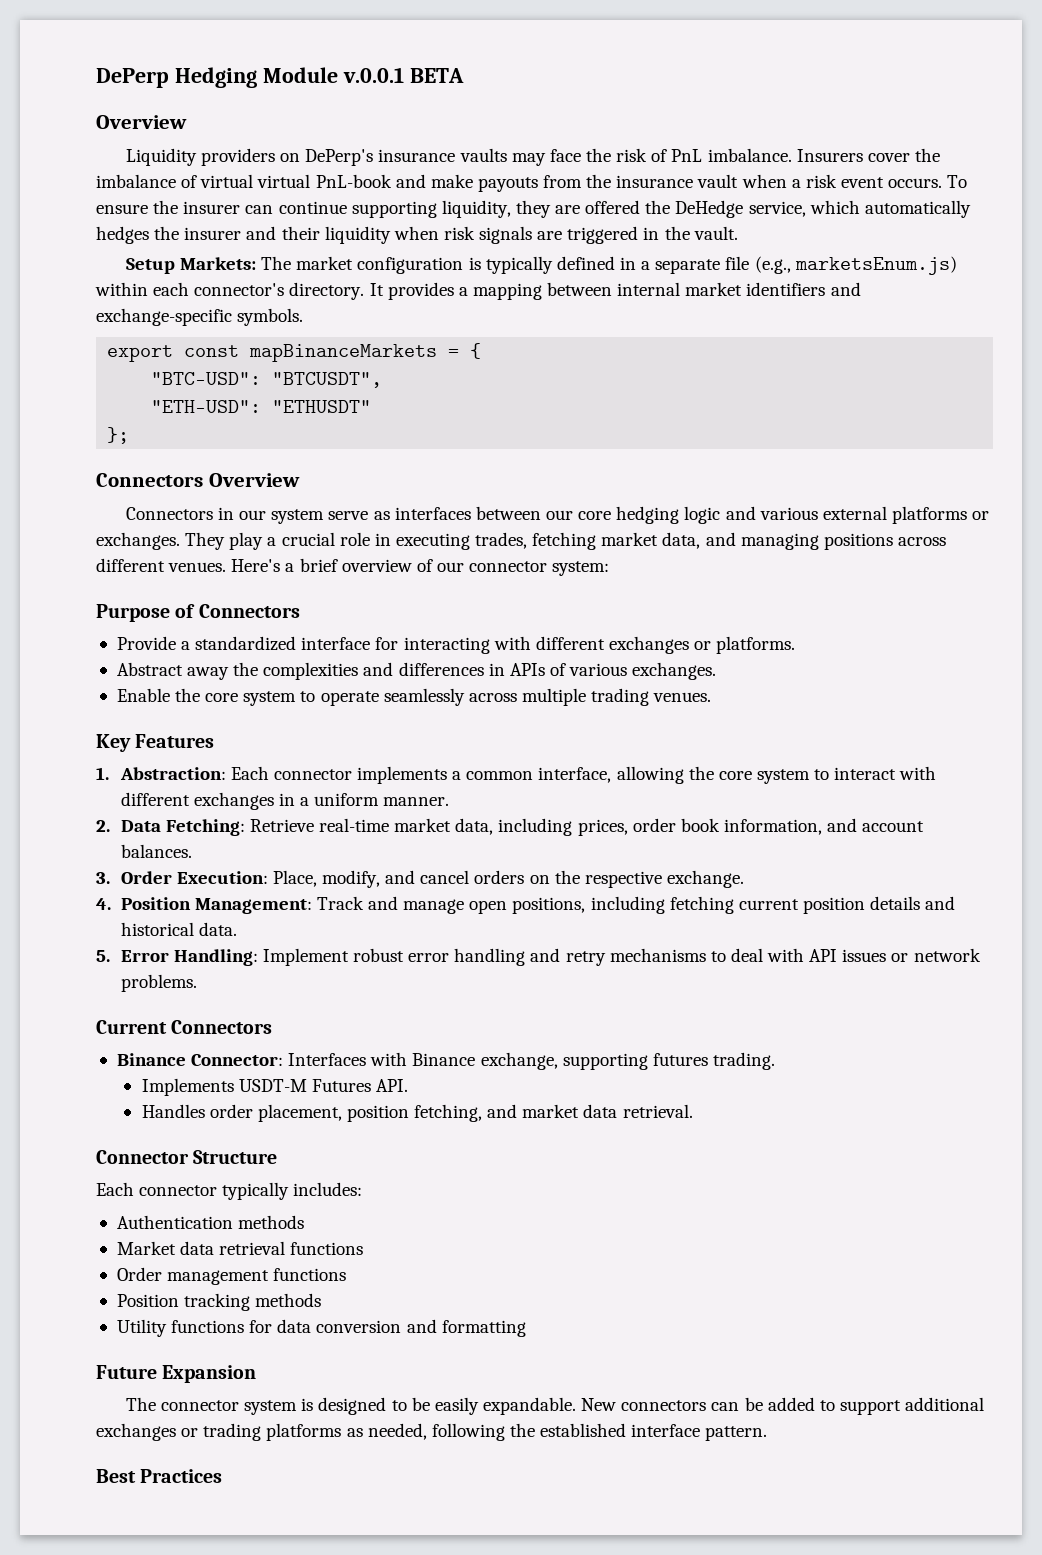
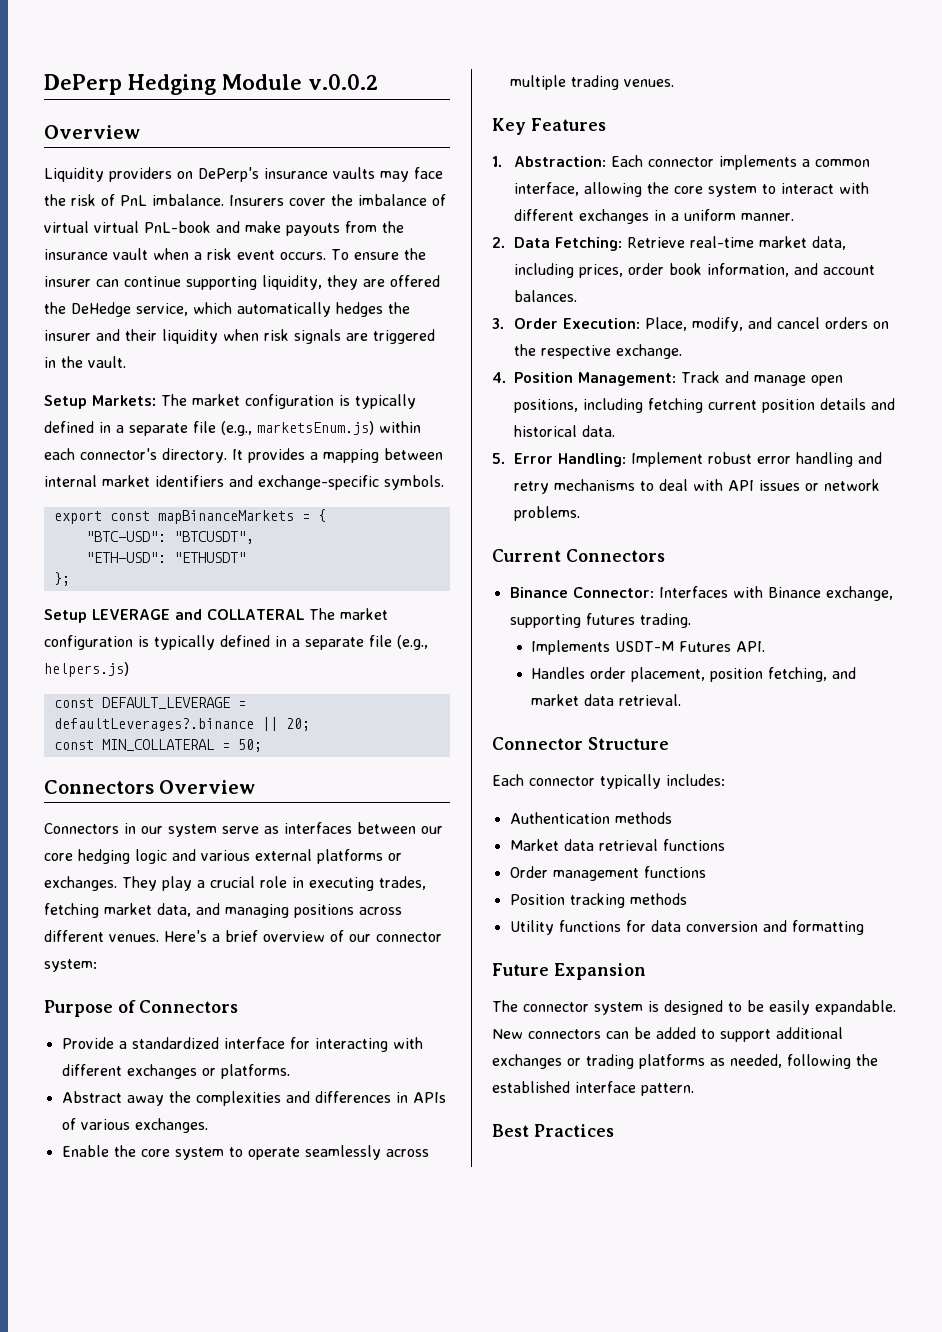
[342,67,464,83] v.0.0.1 BETA -> [308,74,378,90] v.0.0.2
(130, 435) none -> [44,608,388,623] [44,635,428,650] [44,662,129,677] [53,697,246,709] [53,717,310,731] [53,739,262,752] // Setup LEVERAGE and COLLATERAL The market configuration is typically defined in a separate file (e.g., helpers.js) // const DEFAULT_LEVERAGE = defaultLeverages?.binance || 20; // const MIN_COLLATERAL = 50;

